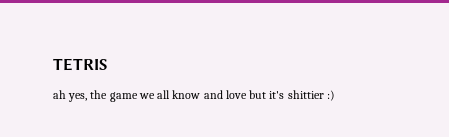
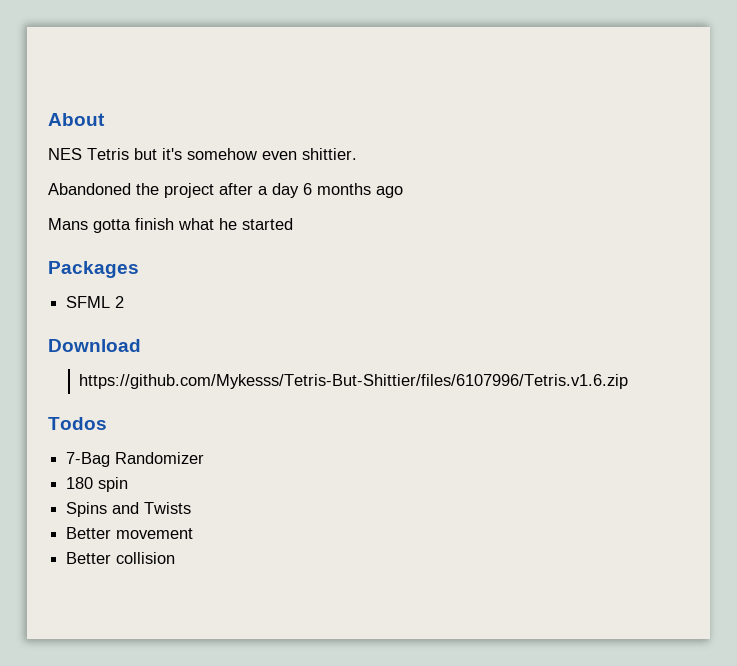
[53,58,108,71] [53,90,335,102] TETRIS // ah yes, the game we all know and love but it's shittier :) -> [48,113,105,126] [48,148,357,160] [48,183,403,198] [48,218,293,233] [48,261,139,278] [66,296,125,308] [48,339,141,352] [79,374,629,389] [48,417,107,430] [66,452,205,467] [66,477,129,492] [66,502,192,517] [66,527,194,539] [66,552,176,564] About // NES Tetris but it's somehow even shittier. // Abandoned the project after a day 6 months ago // Mans gotta finish what he started // Packages // SFML 2 // Download // https://github.com/Mykesss/Tetris-But-Shittier/files/6107996/Tetris.v1.6.zip // Todos // 7-Bag Randomizer // 180 spin // Spins and Twists // Better movement // Better collision

